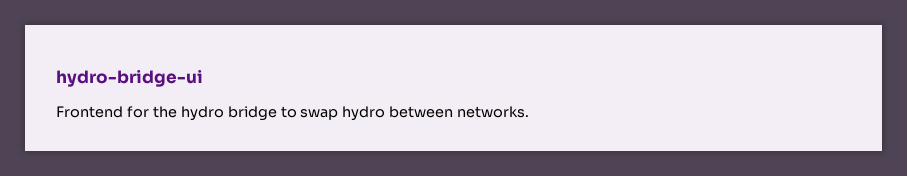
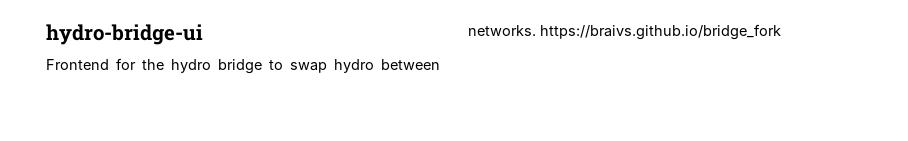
(530, 112) none -> [540,24,781,40] https://braivs.github.io/bridge_fork

